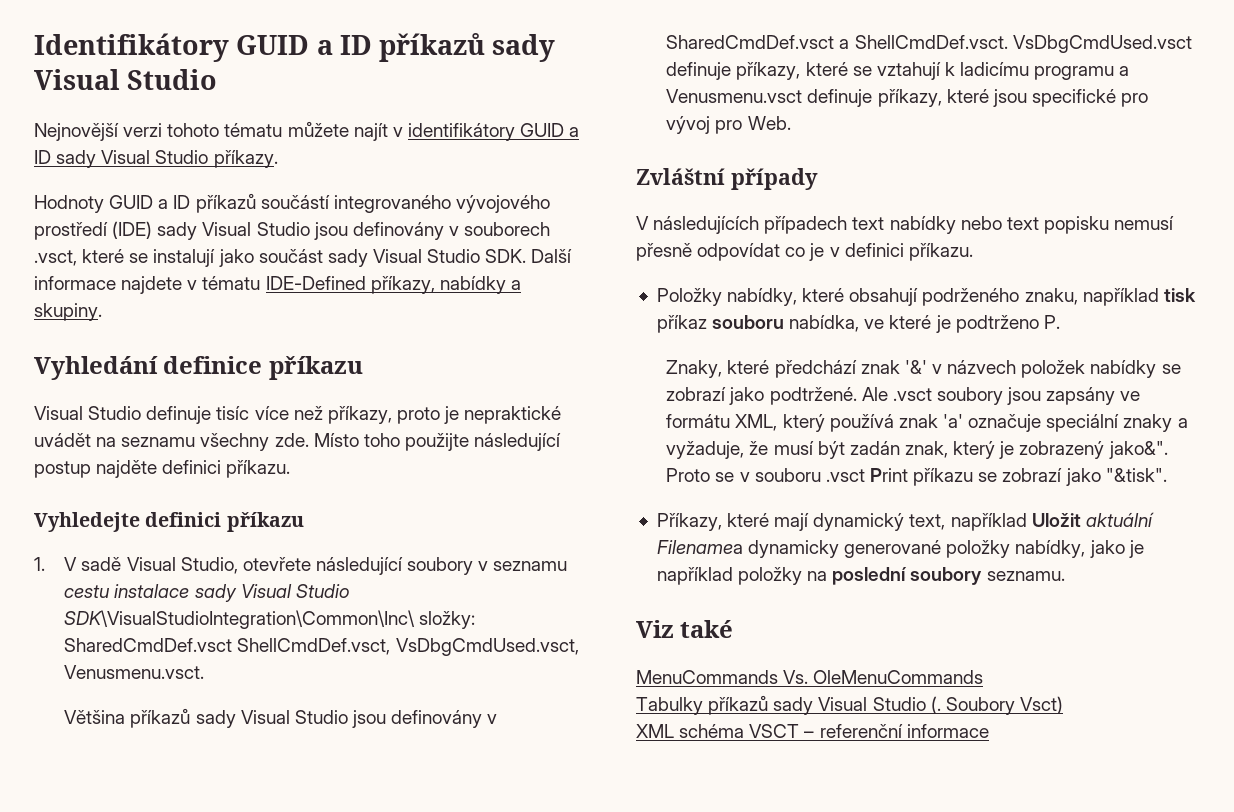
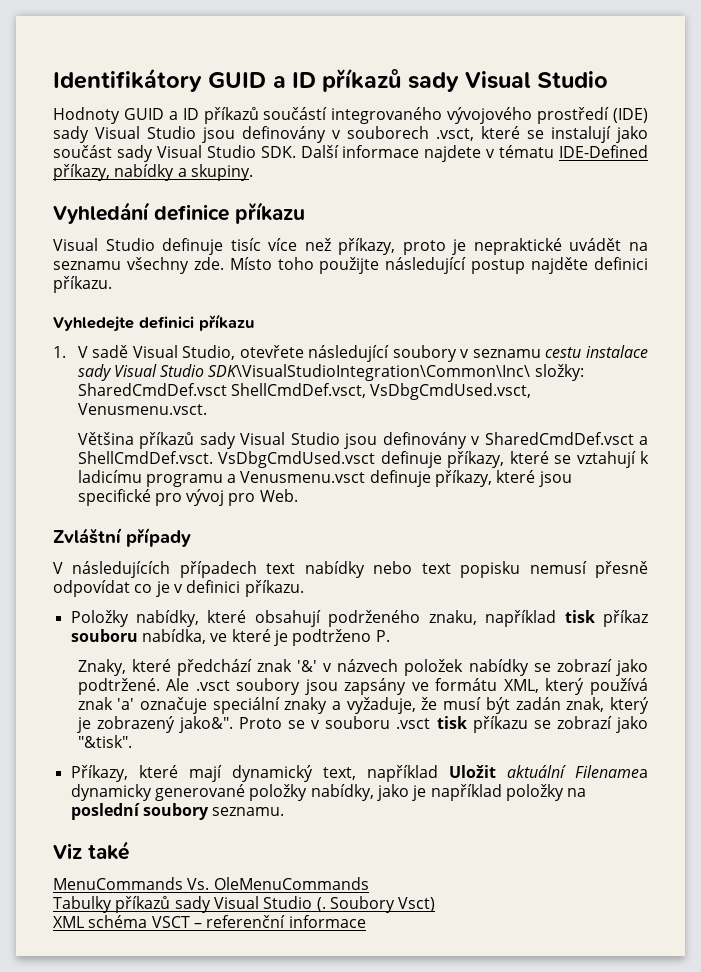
[34,121,580,141] [34,150,278,168] // Nejnovější verzi tohoto tématu můžete najít v identifikátory GUID a ID sady Visual Studio příkazy. -> (609, 79) none
[869,468,908,482] Print -> [436,716,467,729] tisk

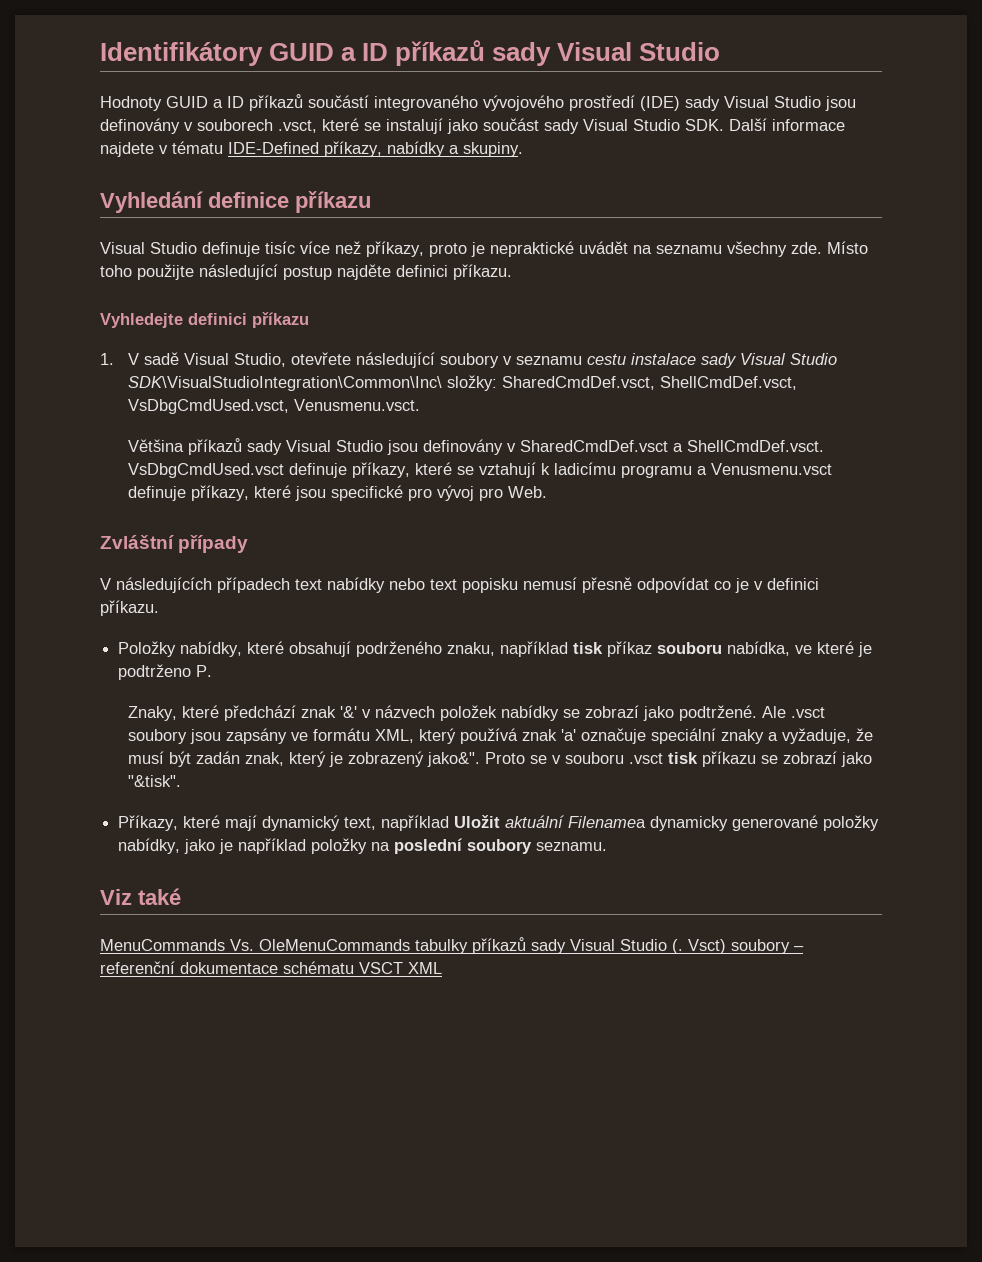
[77,383,227,396] SharedCmdDef.vsct -> [502,376,656,390] SharedCmdDef.vsct,
[53,896,112,913] // Tabulky -> [415,939,468,954] tabulky
[329,896,395,913] Soubory -> (683, 946) none
[53,915,366,928] // XML schéma VSCT – referenční informace -> [731,939,804,954] [100,961,442,974] soubory – referenční dokumentace schématu VSCT XML

